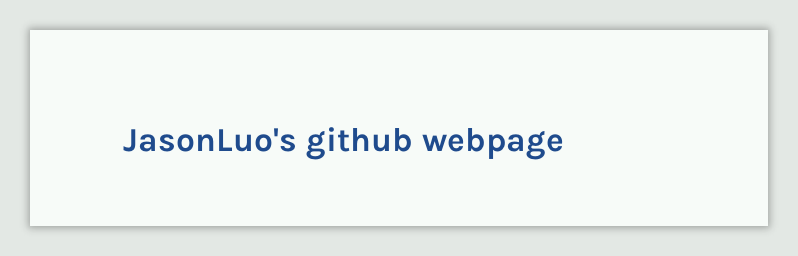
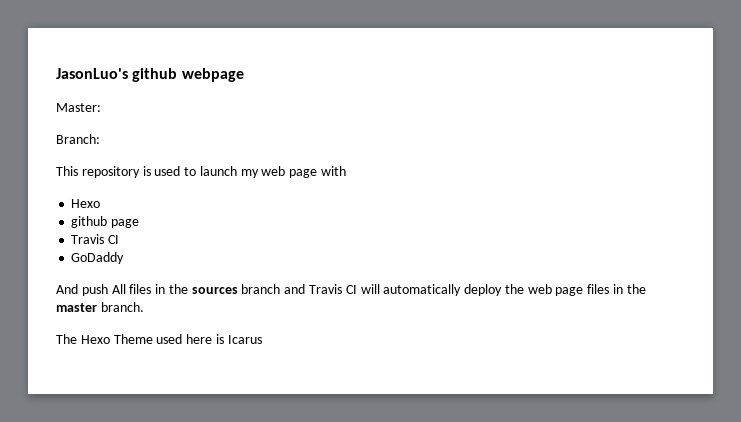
(565, 144) none -> [56,103,101,112] [56,134,100,144] [56,166,347,178] [71,199,101,208] [71,216,140,228] [71,234,120,244] [71,252,125,264] [56,284,646,296] [56,302,144,312] [56,334,262,344] // Master: // Branch: // This repository is used to launch my web page with // Hexo // github page // Travis CI // GoDaddy // And push All files in the sources branch and Travis CI will automatically deploy the web page files in the master branch. // The Hexo Theme used here is Icarus

